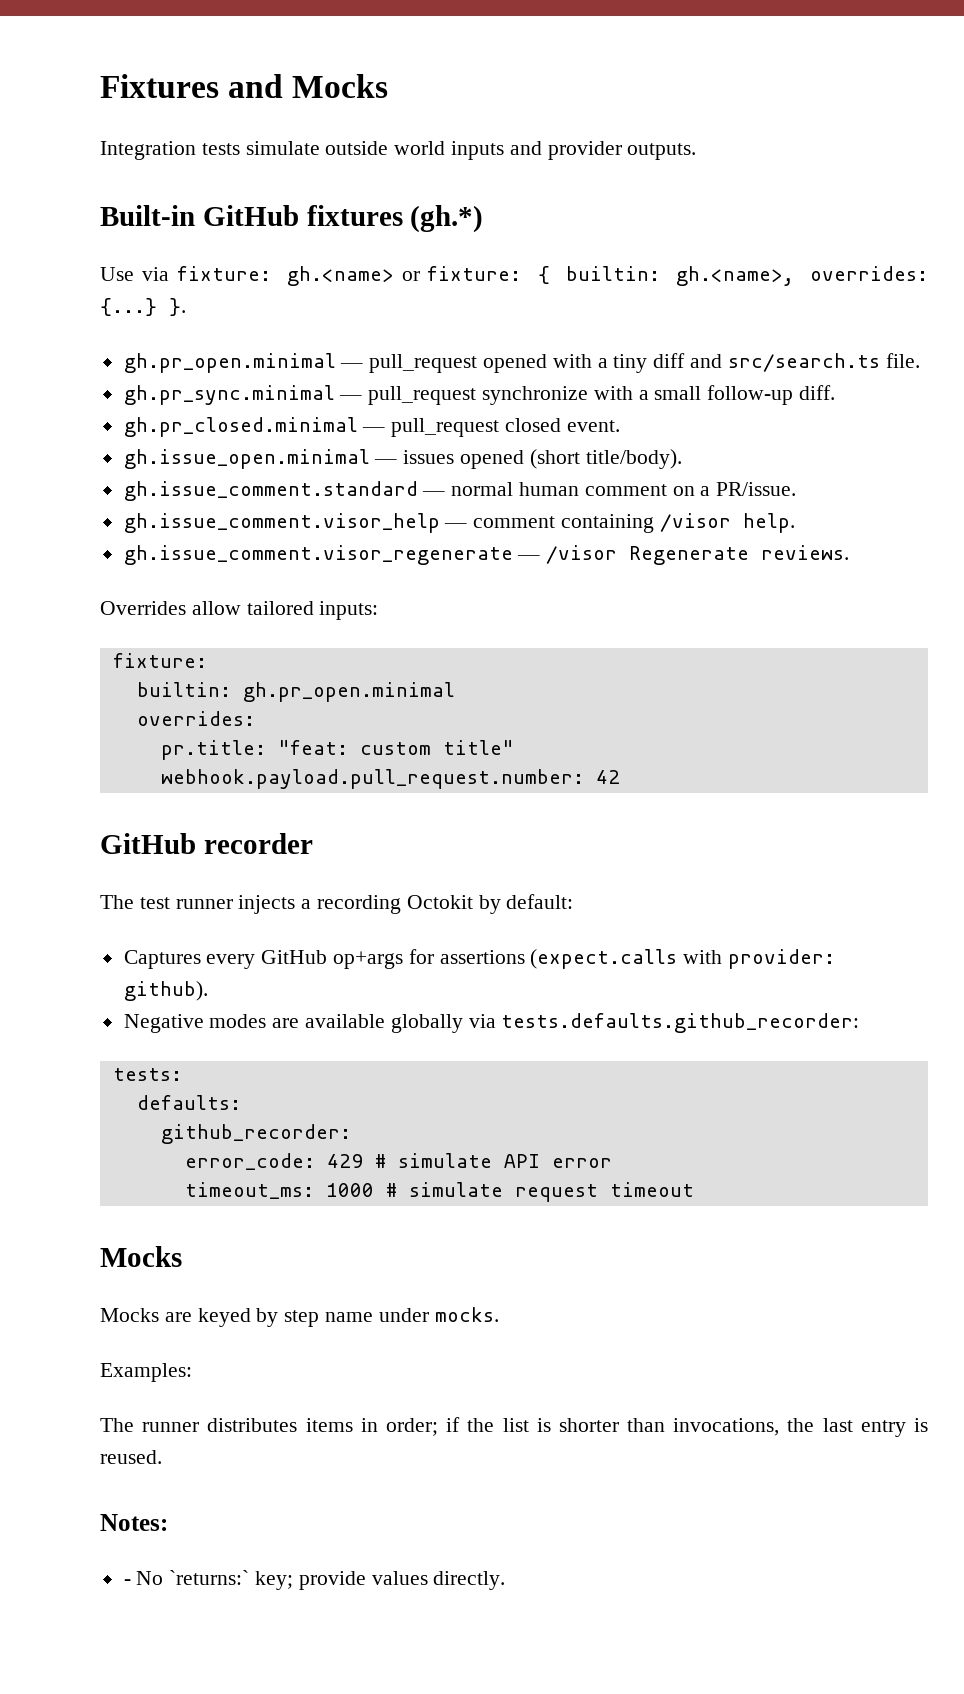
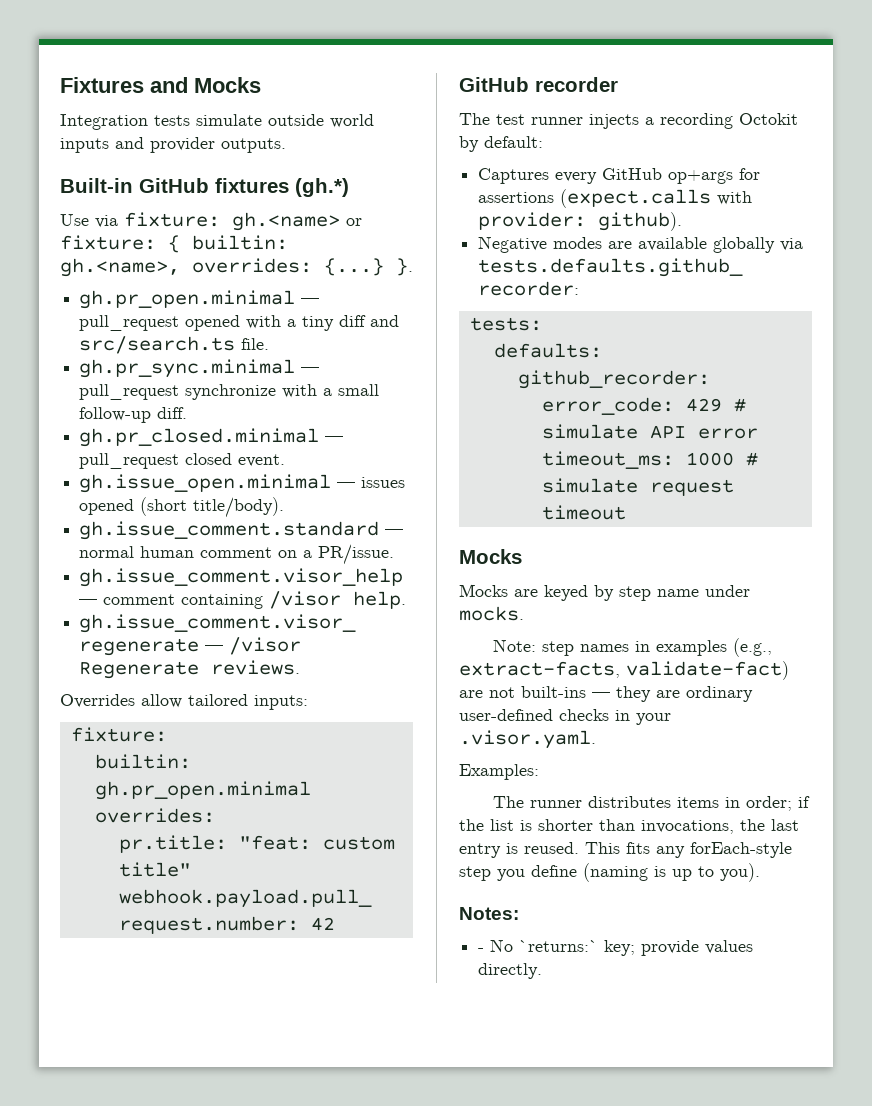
(499, 1314) none -> [493,638,773,657] [459,661,789,680] [459,686,753,702] [459,709,671,725] [459,730,596,749] // Note: step names in examples (e.g., extract-facts, validate-fact) are not built‑ins — they are ordinary user‑defined checks in your .visor.yaml.
(162, 1457) none -> [585,842,792,858] [459,863,760,882] This fits any forEach-style step you define (naming is up to you).

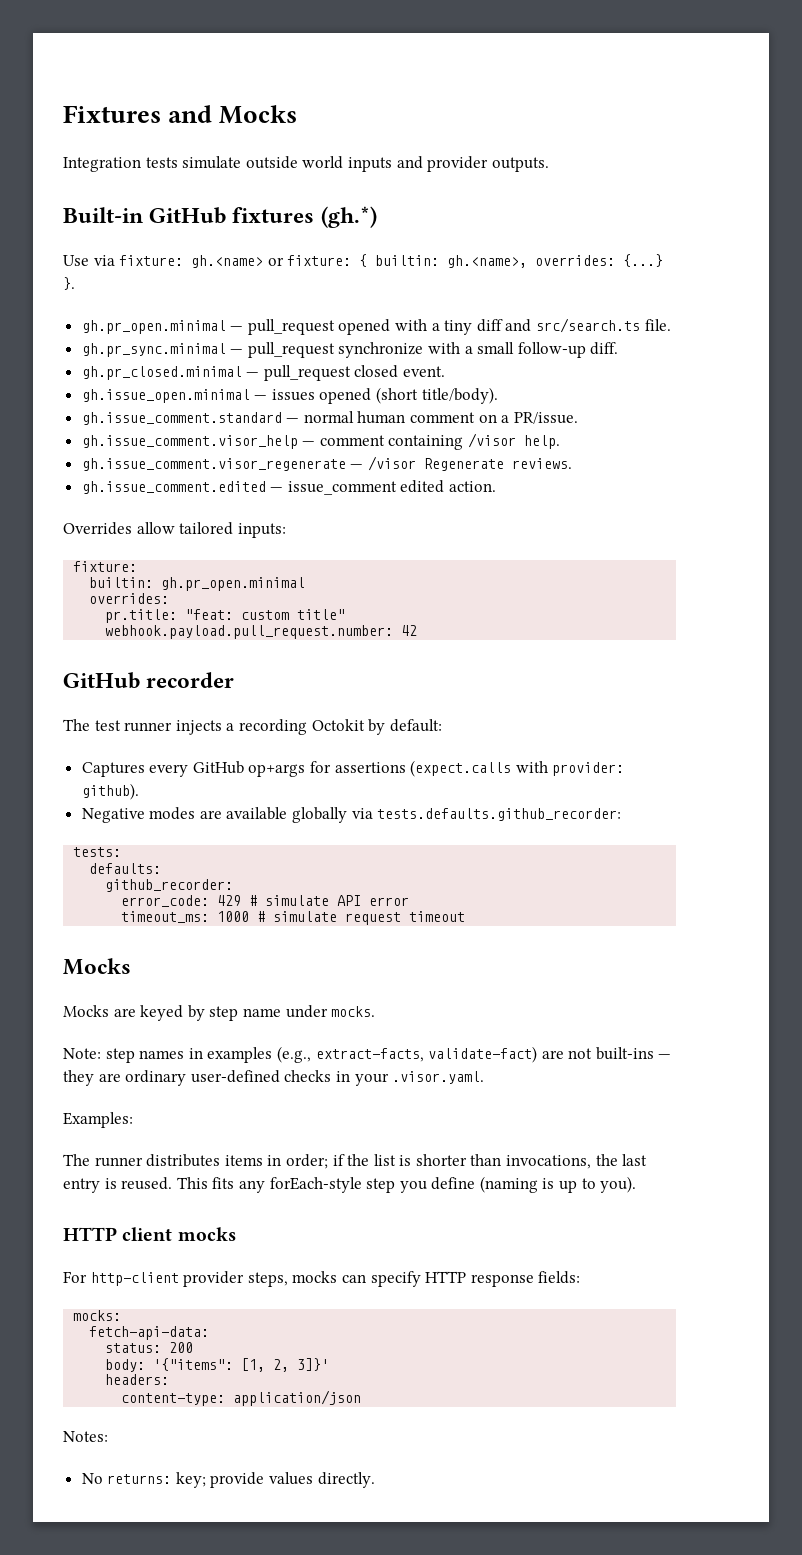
(301, 667) none -> [81,480,497,495] // gh.issue_comment.edited — issue_comment edited action.
[459,907,519,920] [478,939,599,952] Notes: // - No `returns:` -> [63,1227,236,1241] [63,1271,581,1287] [73,1310,122,1321] [89,1326,210,1340] [105,1342,194,1353] [105,1358,330,1372] [105,1374,170,1385] [121,1390,362,1406] [63,1431,108,1442] [81,1473,172,1484] HTTP client mocks // For http-client provider steps, mocks can specify HTTP response fields: // mocks: // fetch-api-data: // status: 200 // body: '{"items": [1, 2, 3]}' // headers: // content-type: application/json // Notes: // No returns:

